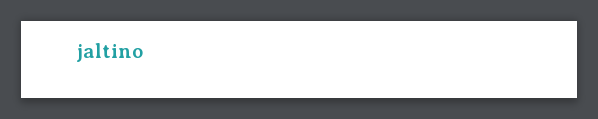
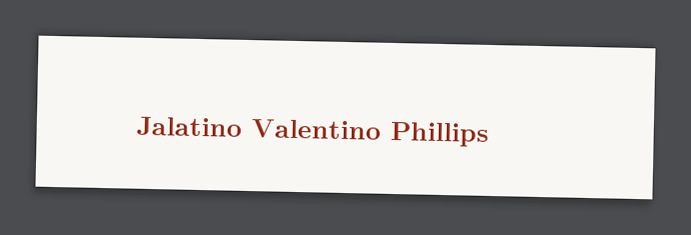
[76,43,143,62] jaltino -> [136,116,489,147] Jalatino Valentino Phillips

